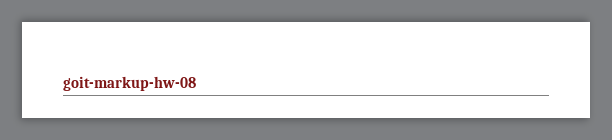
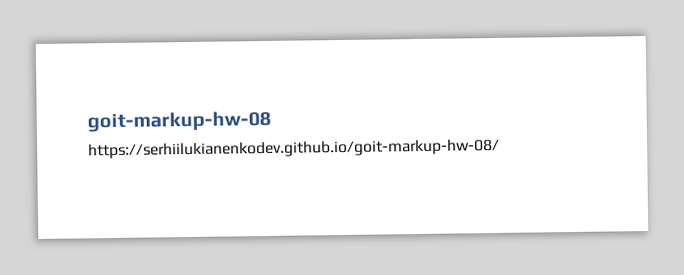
(196, 83) none -> [88,138,500,160] // https://serhiilukianenkodev.github.io/goit-markup-hw-08/

